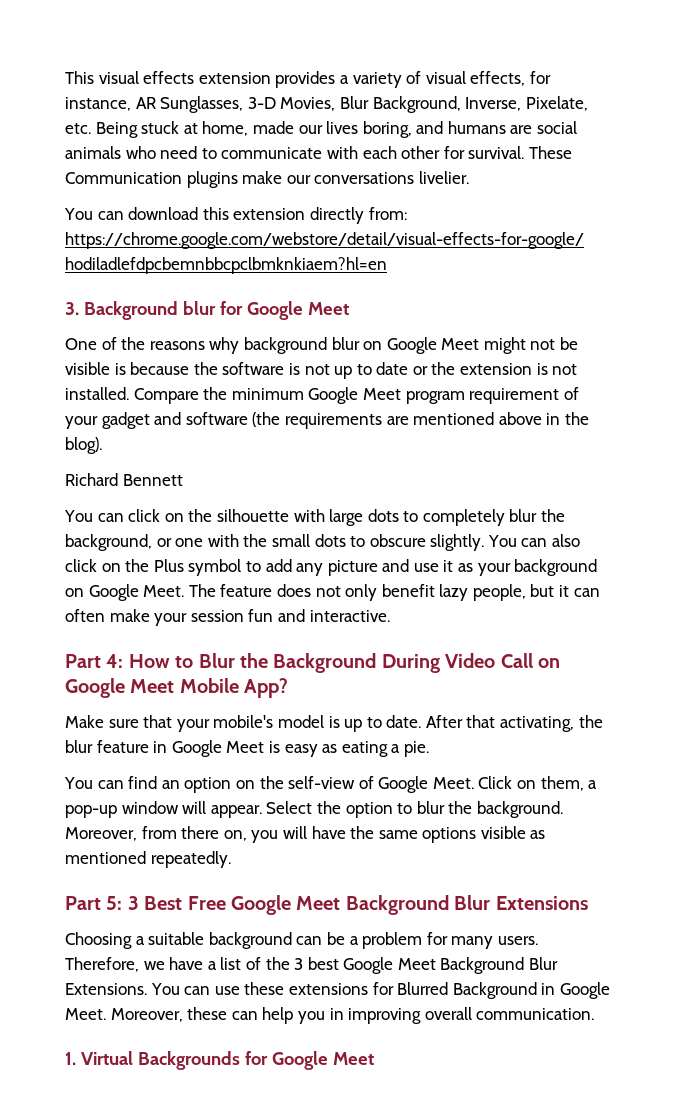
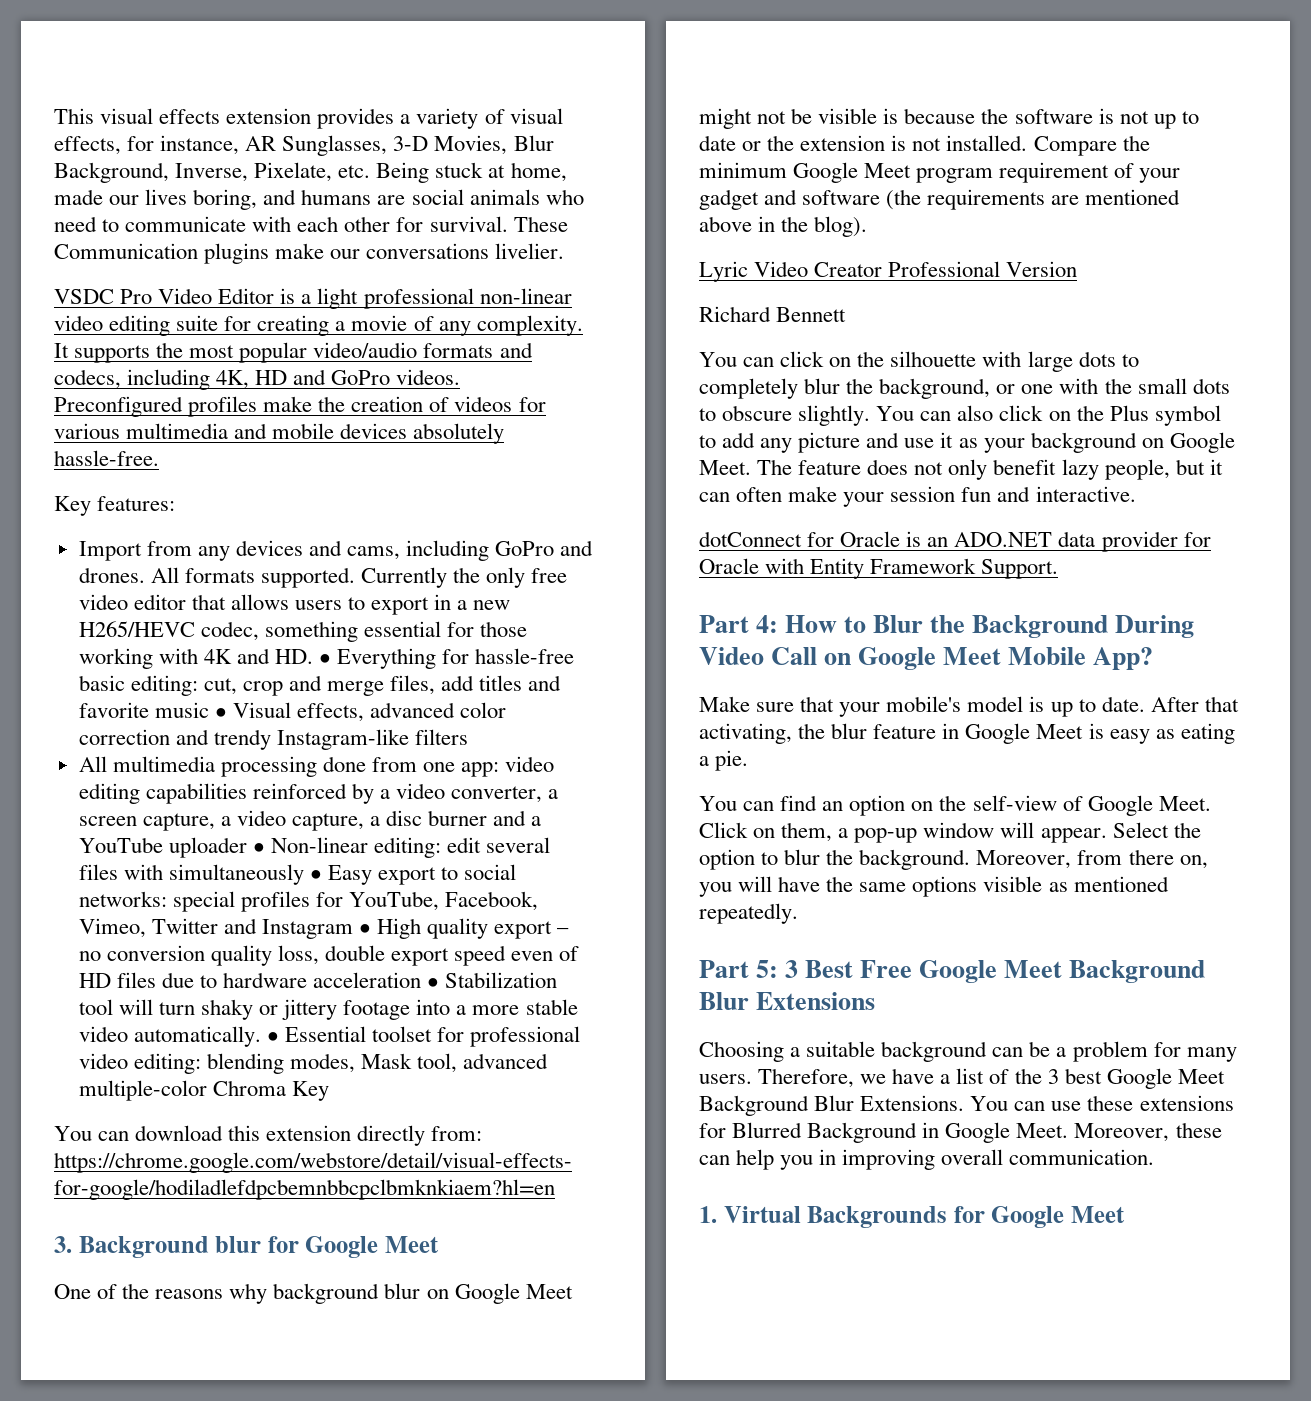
(469, 177) none -> [54,288,572,309] [54,315,583,336] [54,342,533,363] [54,369,461,390] [54,396,546,417] [54,423,505,444] [54,450,159,466] [54,496,176,516] [78,540,594,561] [78,567,568,588] [78,594,511,615] [78,621,528,642] [78,648,575,669] [78,675,562,696] [78,702,507,722] [78,729,469,750] [78,756,555,777] [78,783,559,804] [78,810,542,831] [78,837,551,858] [78,864,517,885] [78,891,539,912] [78,918,570,939] [78,945,580,966] [78,972,558,988] [78,999,578,1020] [78,1026,581,1047] [78,1053,549,1074] [78,1080,329,1101] // VSDC Pro Video Editor is a light professional non-linear video editing suite for creating a movie of any complexity. It supports the most popular video/audio formats and codecs, including 4K, HD and GoPro videos. Preconfigured profiles make the creation of videos for various multimedia and mobile devices absolutely hassle-free. // Key features: // Import from any devices and cams, including GoPro and drones. All formats supported. Сurrently the only free video editor that allows users to export in a new H265/HEVC codec, something essential for those working with 4K and HD. • Everything for hassle-free basic editing: cut, crop and merge files, add titles and favorite music • Visual effects, advanced color correction and trendy Instagram-like filters // All multimedia processing done from one app: video editing capabilities reinforced by a video converter, a screen capture, a video capture, a disc burner and a YouTube uploader • Non-linear editing: edit several files with simultaneously • Easy export to social networks: special profiles for YouTube, Facebook, Vimeo, Twitter and Instagram • High quality export – no conversion quality loss, double export speed even of HD files due to hardware acceleration • Stabilization tool will turn shaky or jittery footage into a more stable video automatically. • Essential toolset for professional video editing: blending modes, Mask tool, advanced multiple-color Chroma Key
(102, 445) none -> [699,261,1078,282] // Lyric Video Creator Professional Version
(390, 616) none -> [699,531,1211,552] [699,558,1059,579] // dotConnect for Oracle is an ADO.NET data provider for Oracle with Entity Framework Support.

